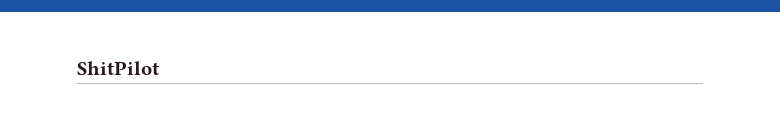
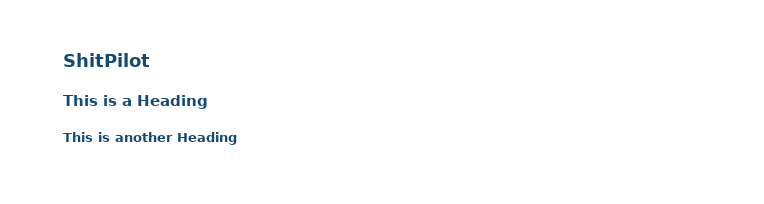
(159, 68) none -> [63,95,208,109] [63,132,237,145] // This is a Heading // This is another Heading

